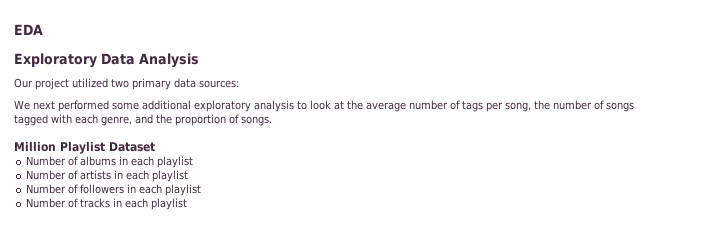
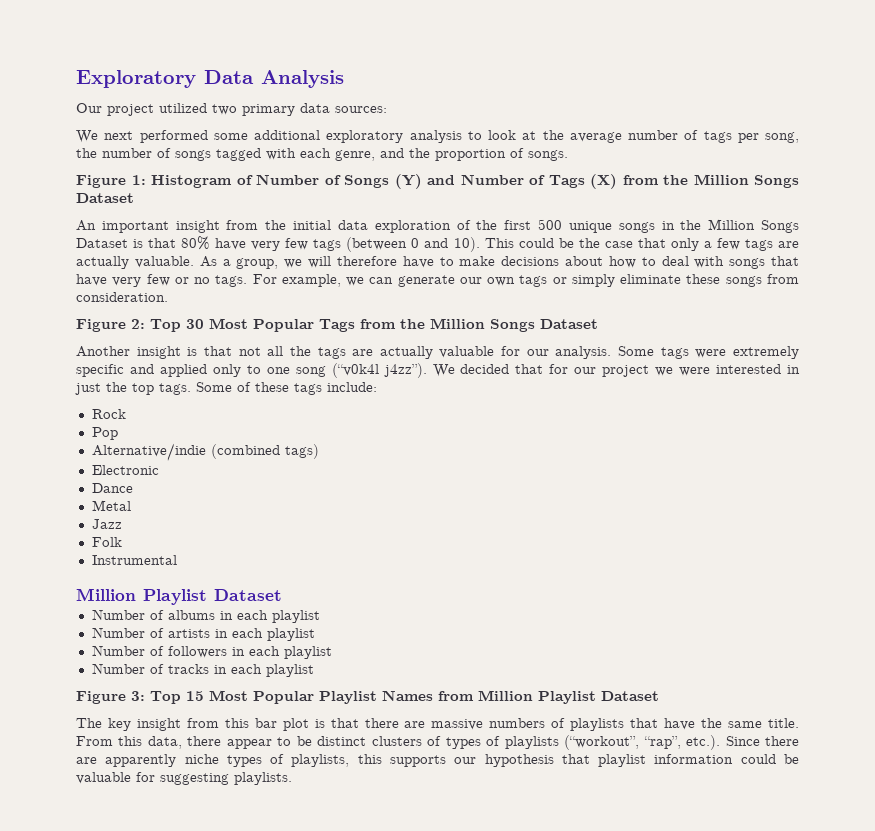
[14,24,43,35] EDA // -> (76, 79) none
(272, 121) none -> [76,174,799,189] [76,193,134,203] [76,219,800,233] [76,236,799,252] [76,256,800,269] [76,274,799,287] [76,292,168,302] [76,318,598,332] [76,346,799,359] [76,363,801,378] [75,382,377,395] [91,409,126,419] [91,427,118,440] [91,443,319,461] [91,465,159,475] [91,483,133,493] [91,500,131,511] [91,519,122,529] [91,537,122,547] [91,555,177,565] // Figure 1: Histogram of Number of Songs (Y) and Number of Tags (X) from the Million Songs Dataset // An important insight from the initial data exploration of the first 500 unique songs in the Million Songs Dataset is that 80% have very few tags (between 0 and 10). This could be the case that only a few tags are actually valuable. As a group, we will therefore have to make decisions about how to deal with songs that have very few or no tags. For example, we can generate our own tags or simply eliminate these songs from consideration. // Figure 2: Top 30 Most Popular Tags from the Million Songs Dataset // Another insight is that not all the tags are actually valuable for our analysis. Some tags were extremely specific and applied only to one song (“v0k4l j4zz”). We decided that for our project we were interested in just the top tags. Some of these tags include: // Rock // Pop // Alternative/indie (combined tags) // Electronic // Dance // Metal // Jazz // Folk // Instrumental
(188, 204) none -> [76,690,659,704] [76,718,799,731] [76,735,800,750] [76,754,800,767] [76,772,292,785] // Figure 3: Top 15 Most Popular Playlist Names from Million Playlist Dataset // The key insight from this bar plot is that there are massive numbers of playlists that have the same title. From this data, there appear to be distinct clusters of types of playlists (“workout”, “rap”, etc.). Since there are apparently niche types of playlists, this supports our hypothesis that playlist information could be valuable for suggesting playlists.

